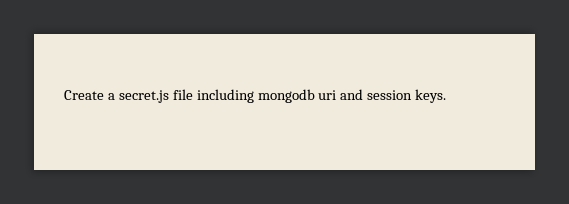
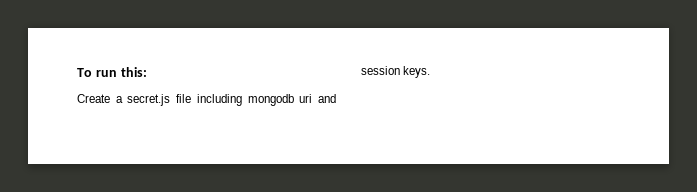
(64, 95) none -> [77,67,147,77] To run this: //

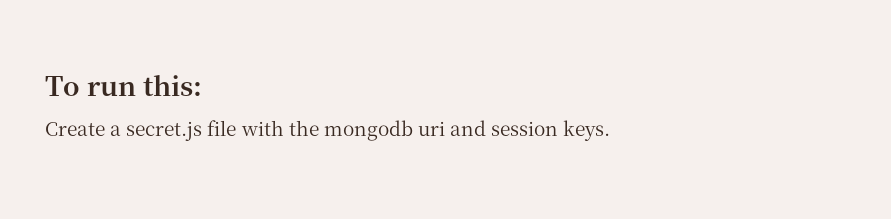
[196,94,242,106] including -> [240,120,319,136] with the

